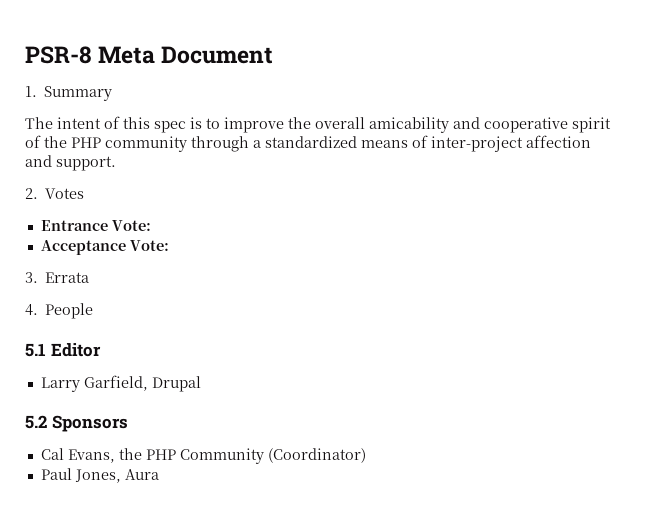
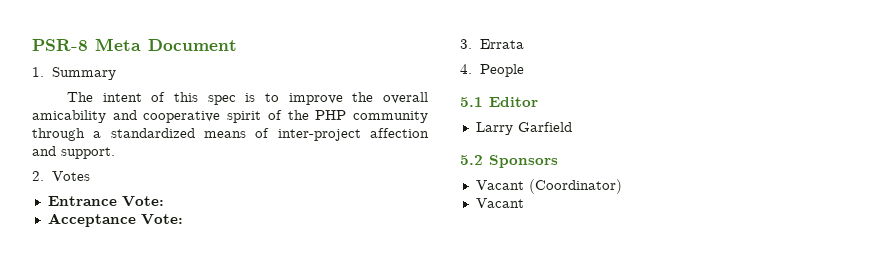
[83,375,201,392] Garfield, Drupal -> [517,122,572,132] Garfield
[40,448,366,464] [40,468,159,483] Cal Evans, the PHP Community (Coordinator) // Paul Jones, Aura -> [475,179,622,194] [475,198,524,208] Vacant (Coordinator) // Vacant

